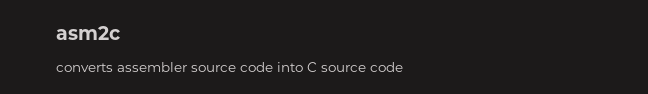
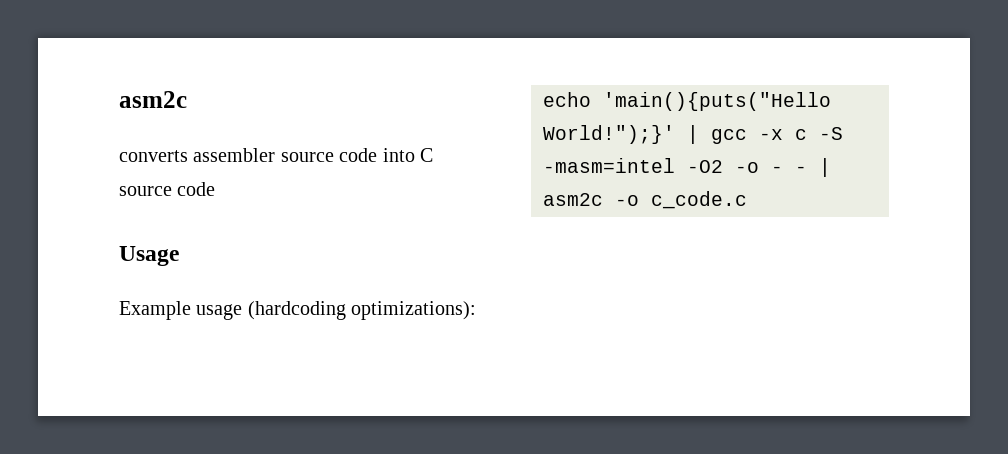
(403, 67) none -> [119,246,179,266] [119,301,477,320] [543,92,831,111] [543,125,843,144] [543,158,831,177] [543,191,747,209] // Usage // Example usage (hardcoding optimizations): // echo 'main(){puts("Hello World!");}' | gcc -x c -S -masm=intel -O2 -o - - | asm2c -o c_code.c

